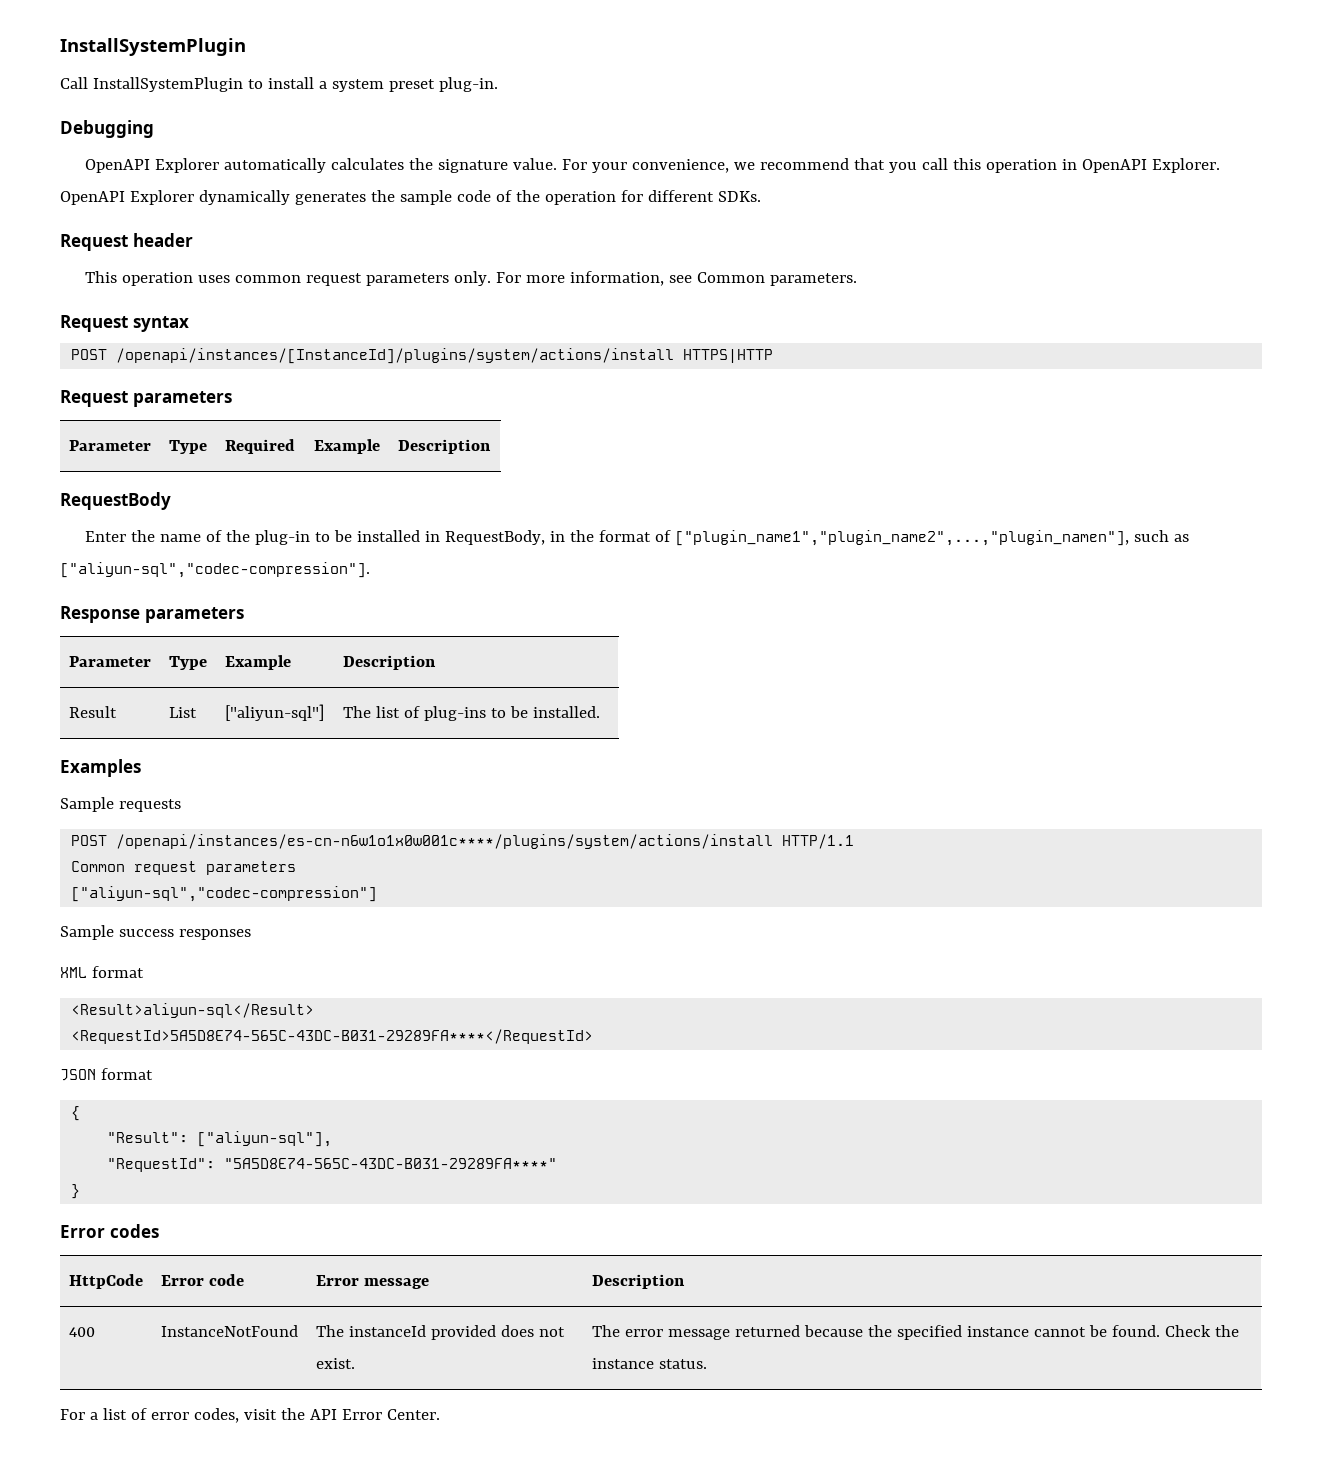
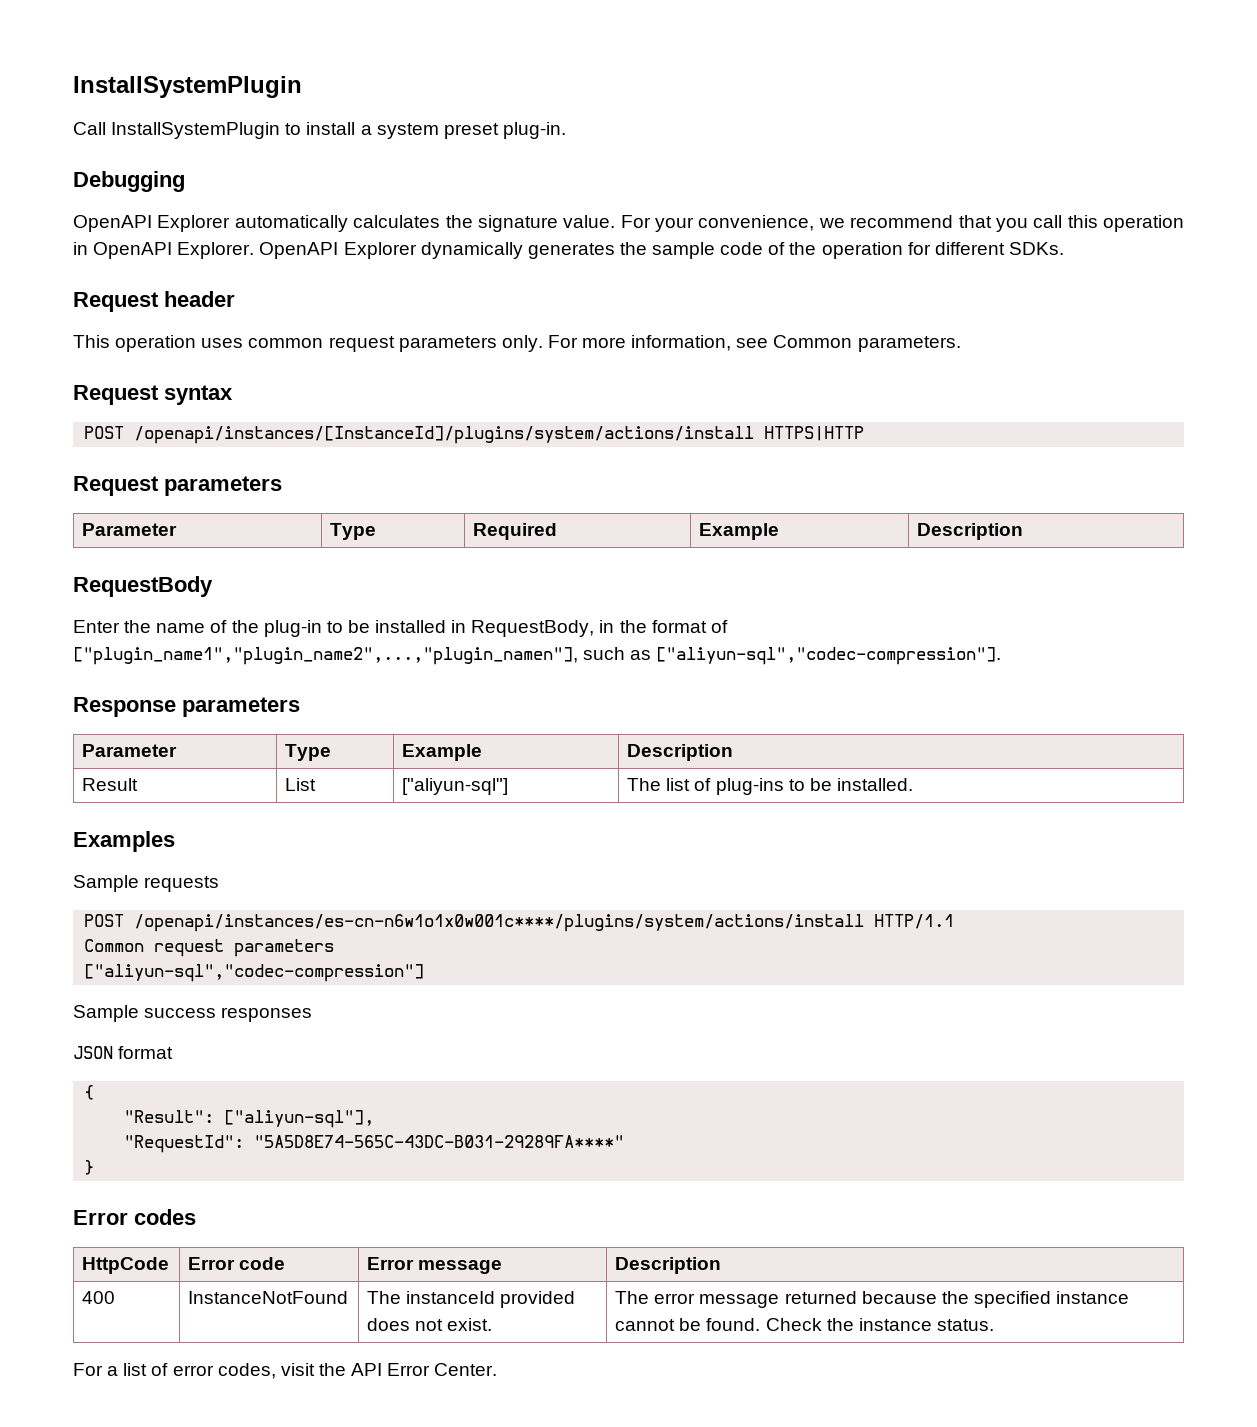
[60,966,144,978] [71,1003,315,1018] [71,1029,594,1044] // XML format // <Result>aliyun-sql</Result> // <RequestId>5A5D8E74-565C-43DC-B031-29289FA****</RequestId> -> (313, 1014) none

